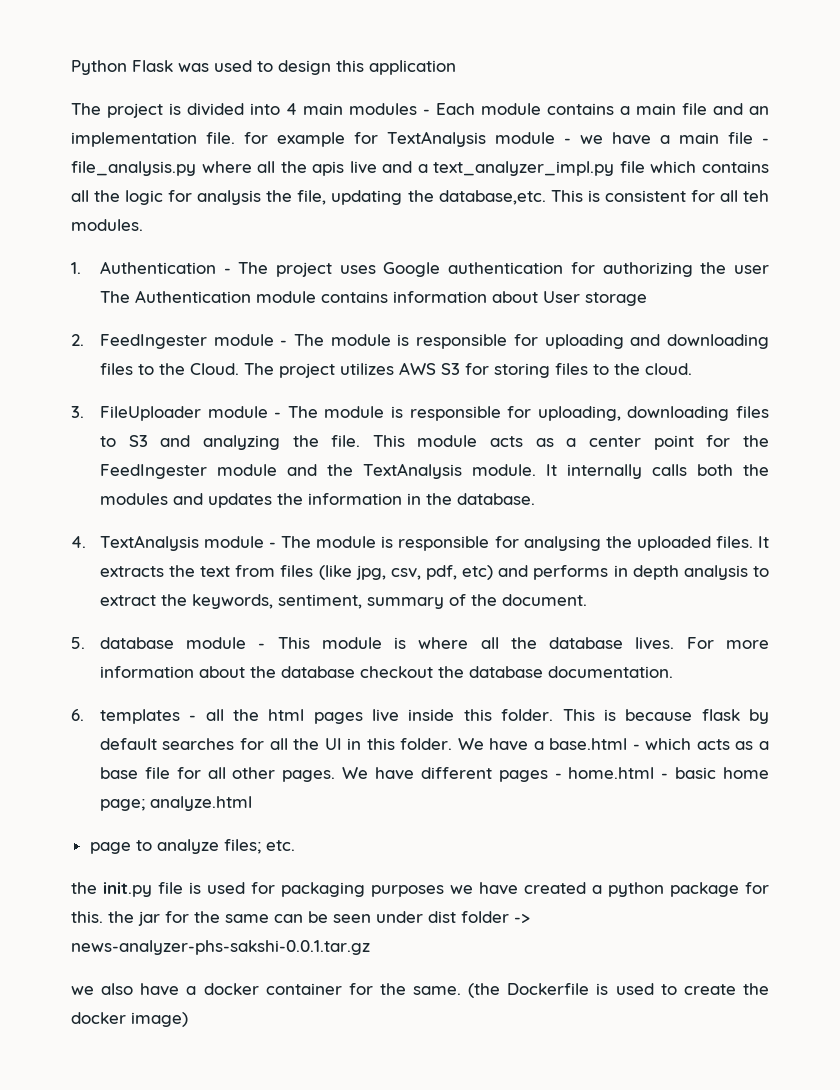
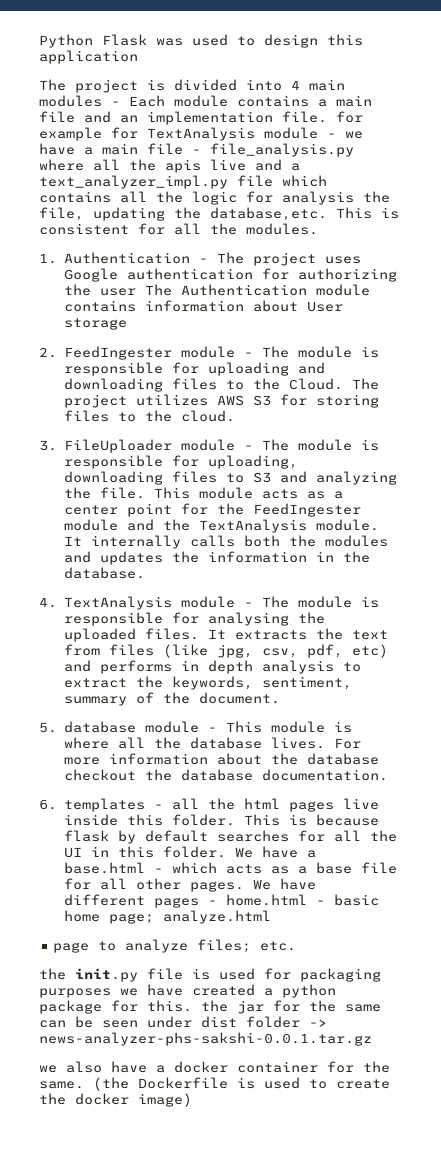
[743,190,770,202] teh -> [210,223,237,235] the

